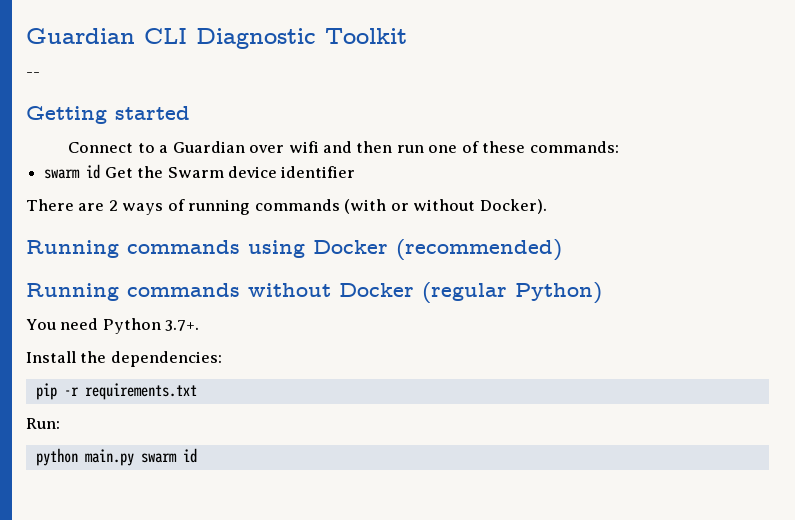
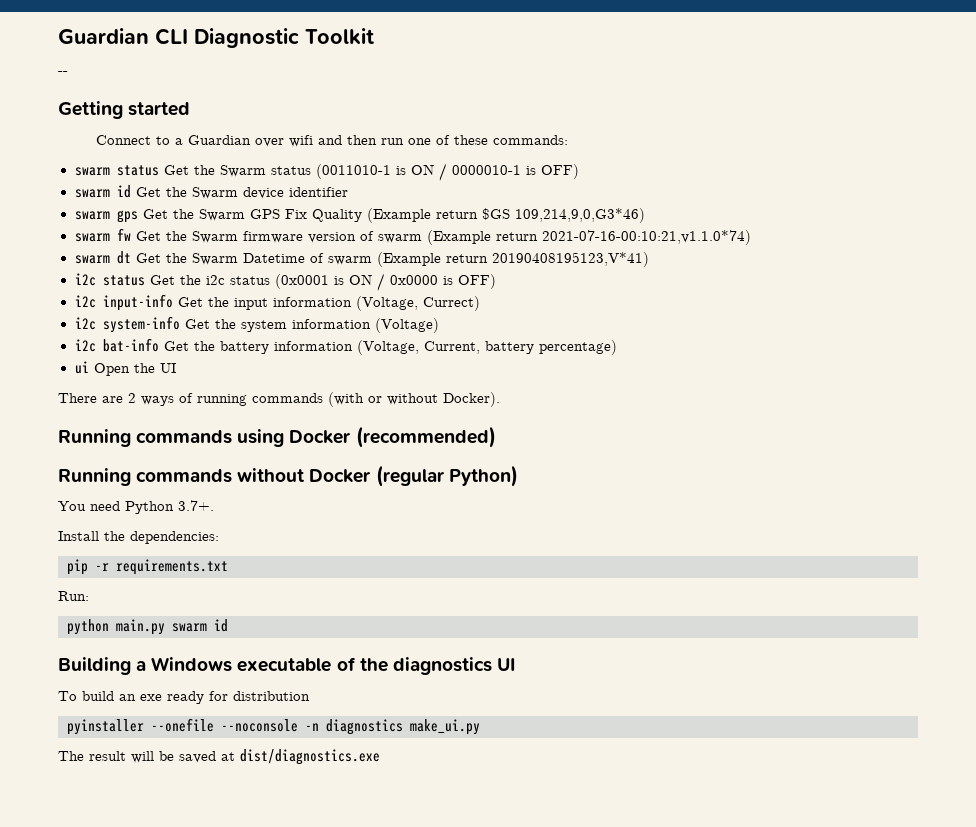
(619, 147) none -> [74,163,579,181] // swarm status Get the Swarm status (0011010-1 is ON / 0000010-1 is OFF)
(356, 172) none -> [74,208,645,223] [74,228,751,245] [74,251,649,267] [74,273,496,291] [74,294,480,311] [74,316,439,333] [74,338,617,355] [74,361,176,376] // swarm gps Get the Swarm GPS Fix Quality (Example return $GS 109,214,9,0,G3*46) // swarm fw Get the Swarm firmware version of swarm (Example return 2021-07-16-00:10:21,v1.1.0*74) // swarm dt Get the Swarm Datetime of swarm (Example return 20190408195123,V*41) // i2c status Get the i2c status (0x0001 is ON / 0x0000 is OFF) // i2c input-info Get the input information (Voltage, Currect) // i2c system-info Get the system information (Voltage) // i2c bat-info Get the battery information (Voltage, Current, battery percentage) // ui Open the UI
(197, 455) none -> [58,657,516,675] [58,691,310,704] [67,718,480,735] [58,749,380,765] // Building a Windows executable of the diagnostics UI // To build an exe ready for distribution // pyinstaller --onefile --noconsole -n diagnostics make_ui.py // The result will be saved at dist/diagnostics.exe

